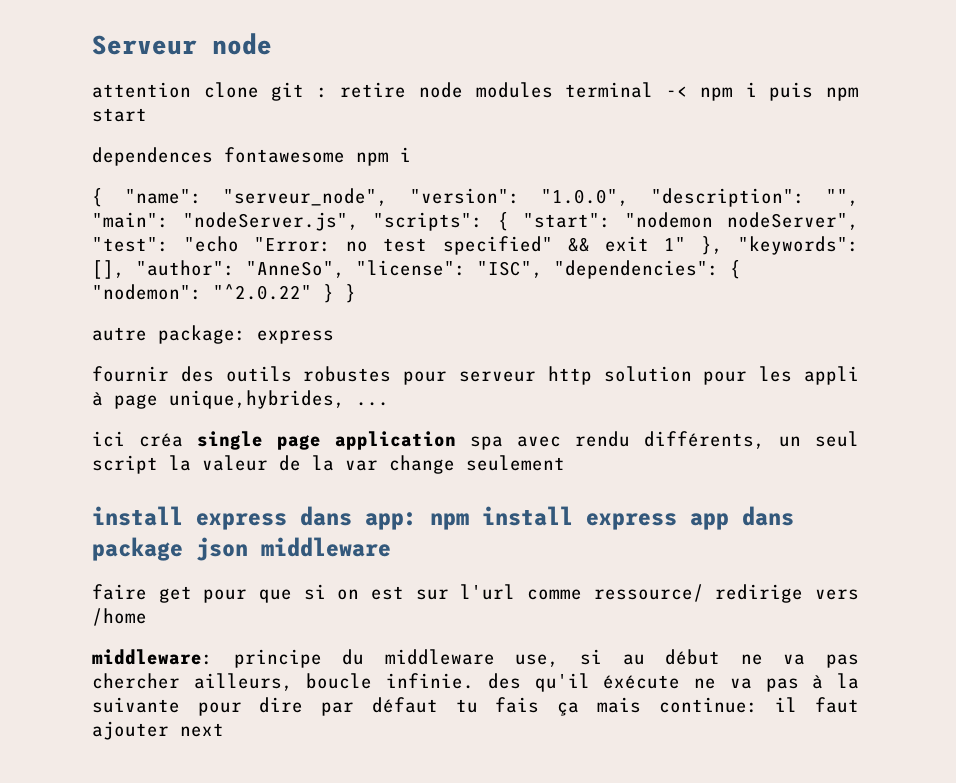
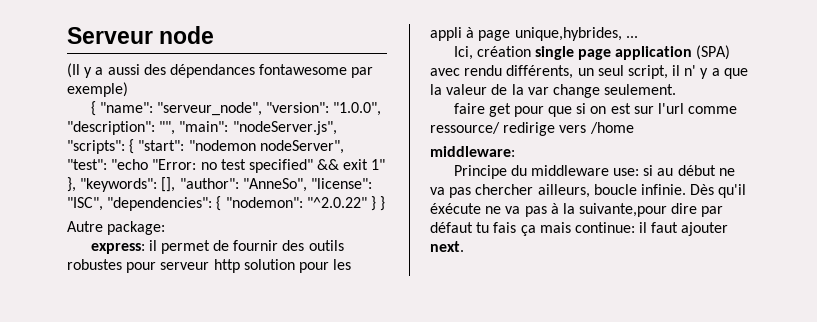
[92,82,860,101] [92,108,147,122] [92,147,411,166] attention clone git : retire node modules terminal -< npm i puis npm start // dependences fontawesome npm i -> [67,63,374,78] [67,82,128,97] (Il y a aussi des dépendances fontawesome par exemple)
[92,327,147,341] autre -> [67,221,103,232] Autre
[257,330,334,344] express // -> [90,240,230,254] // express: il permet de
[92,431,183,447] ici créa -> [453,46,531,60] Ici, création
[470,436,503,450] spa -> [696,45,731,60] (SPA)
[92,455,158,474] script -> [627,65,748,79] script, il n' y a que
[466,455,565,471] [92,506,794,530] [92,537,391,561] seulement // install express dans app: npm install express app dans package json middleware -> [604,84,677,95] seulement.
[233,649,322,668] principe -> [453,165,507,179] // Principe
[515,654,560,667] use, -> [613,168,640,176] use:
[487,673,521,689] des -> [690,184,715,195] Dès
[92,697,242,716] suivante pour -> [579,203,668,217] suivante,pour
[180,723,224,737] next -> [430,241,464,252] next.

